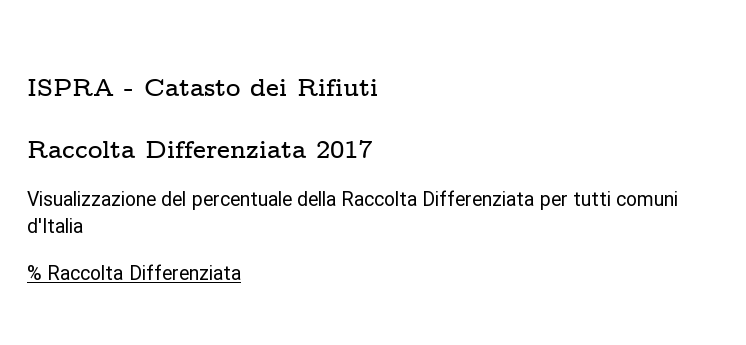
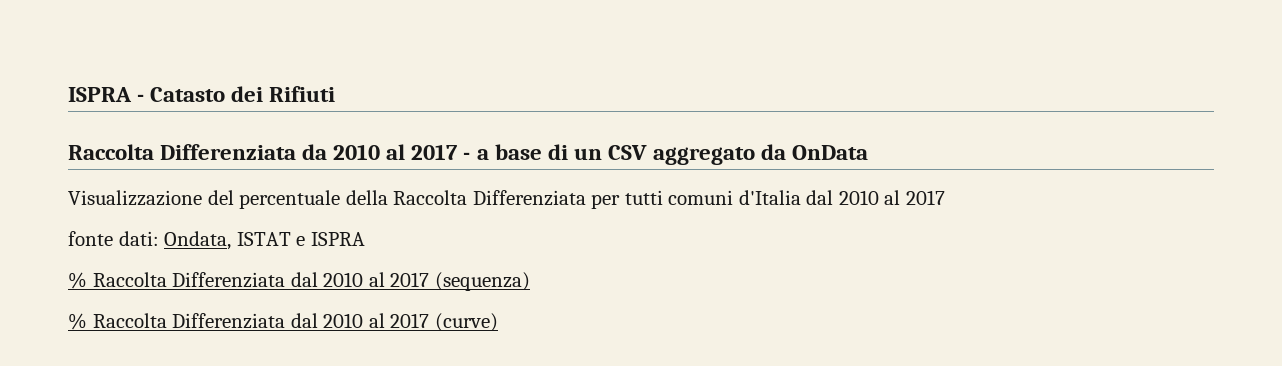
[316,140,372,158] 2017 -> [302,144,869,165] da 2010 al 2017 - a base di un CSV aggregato da OnData
[27,264,241,280] // % Raccolta Differenziata -> [806,190,945,205] [68,231,365,250] [68,272,530,291] [68,313,498,332] dal 2010 al 2017 // fonte dati: Ondata, ISTAT e ISPRA // % Raccolta Differenziata dal 2010 al 2017 (sequenza) // % Raccolta Differenziata dal 2010 al 2017 (curve)

